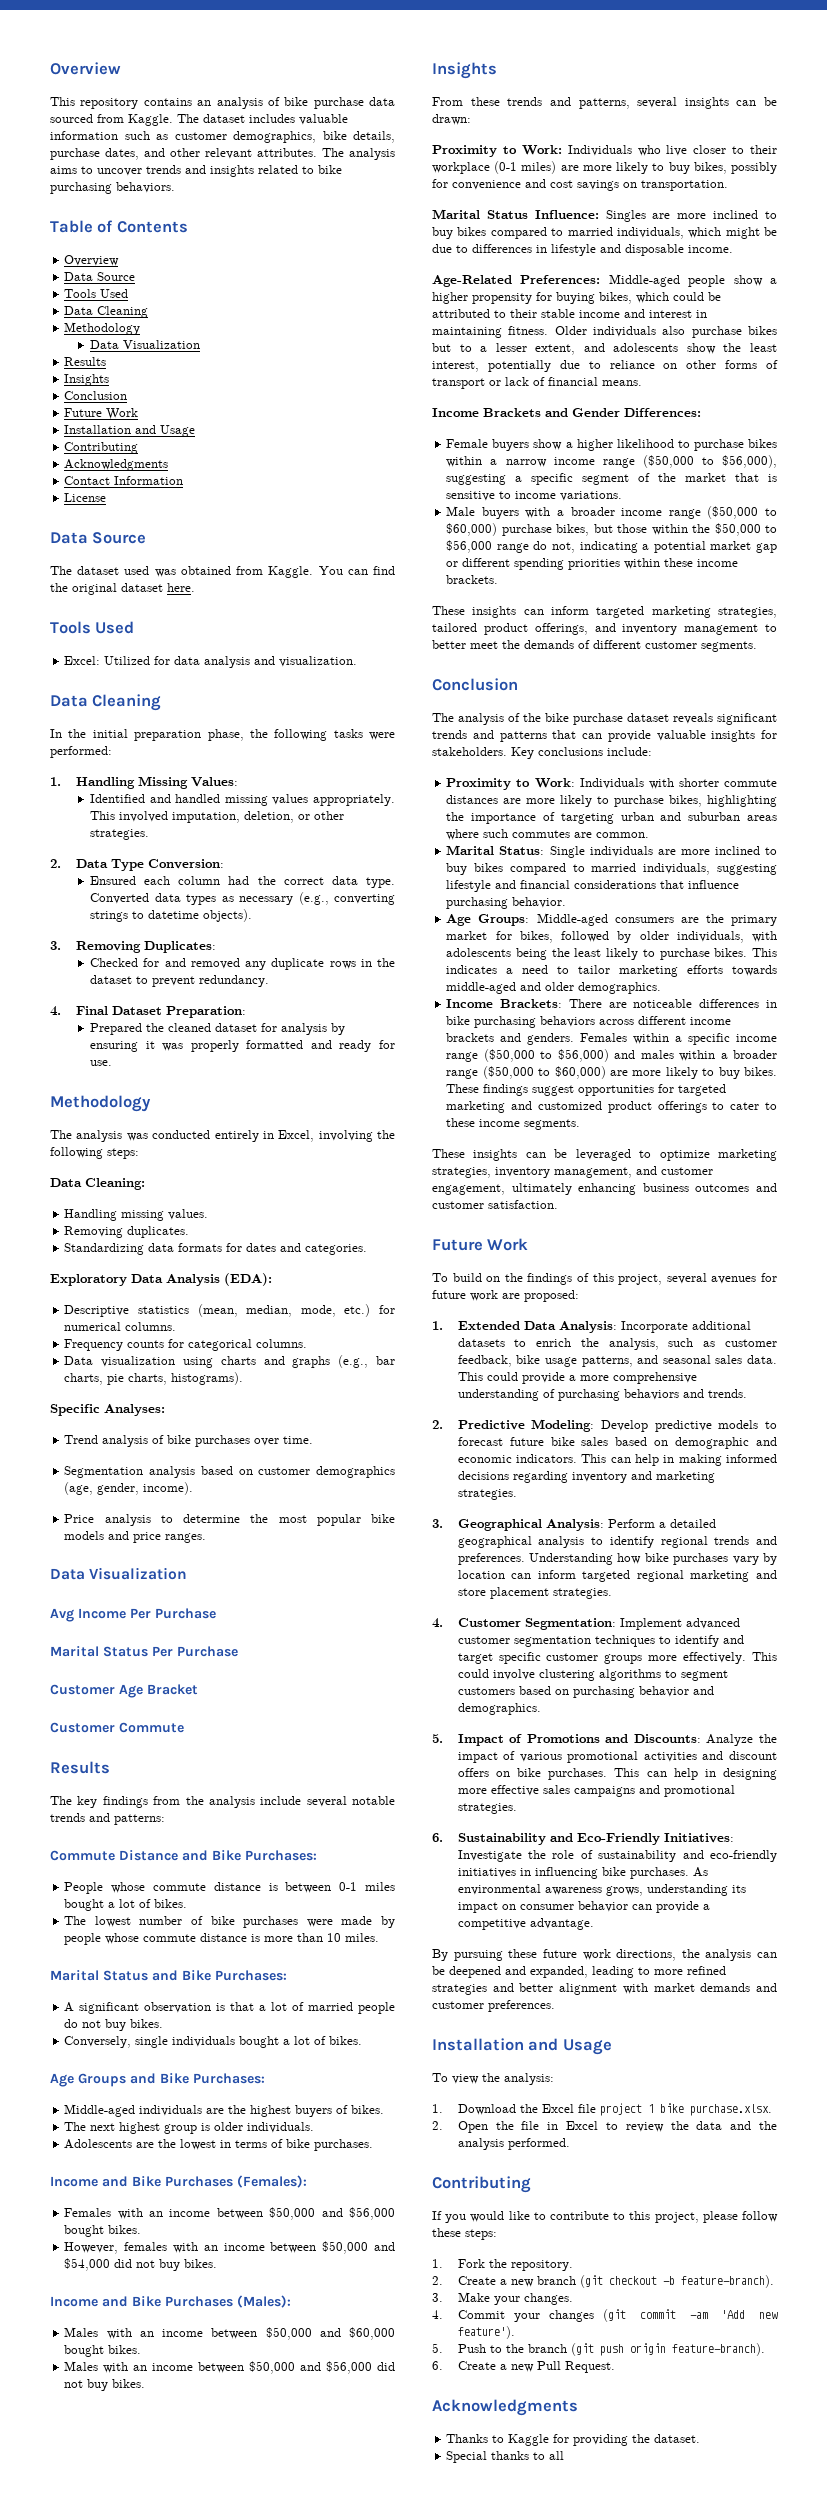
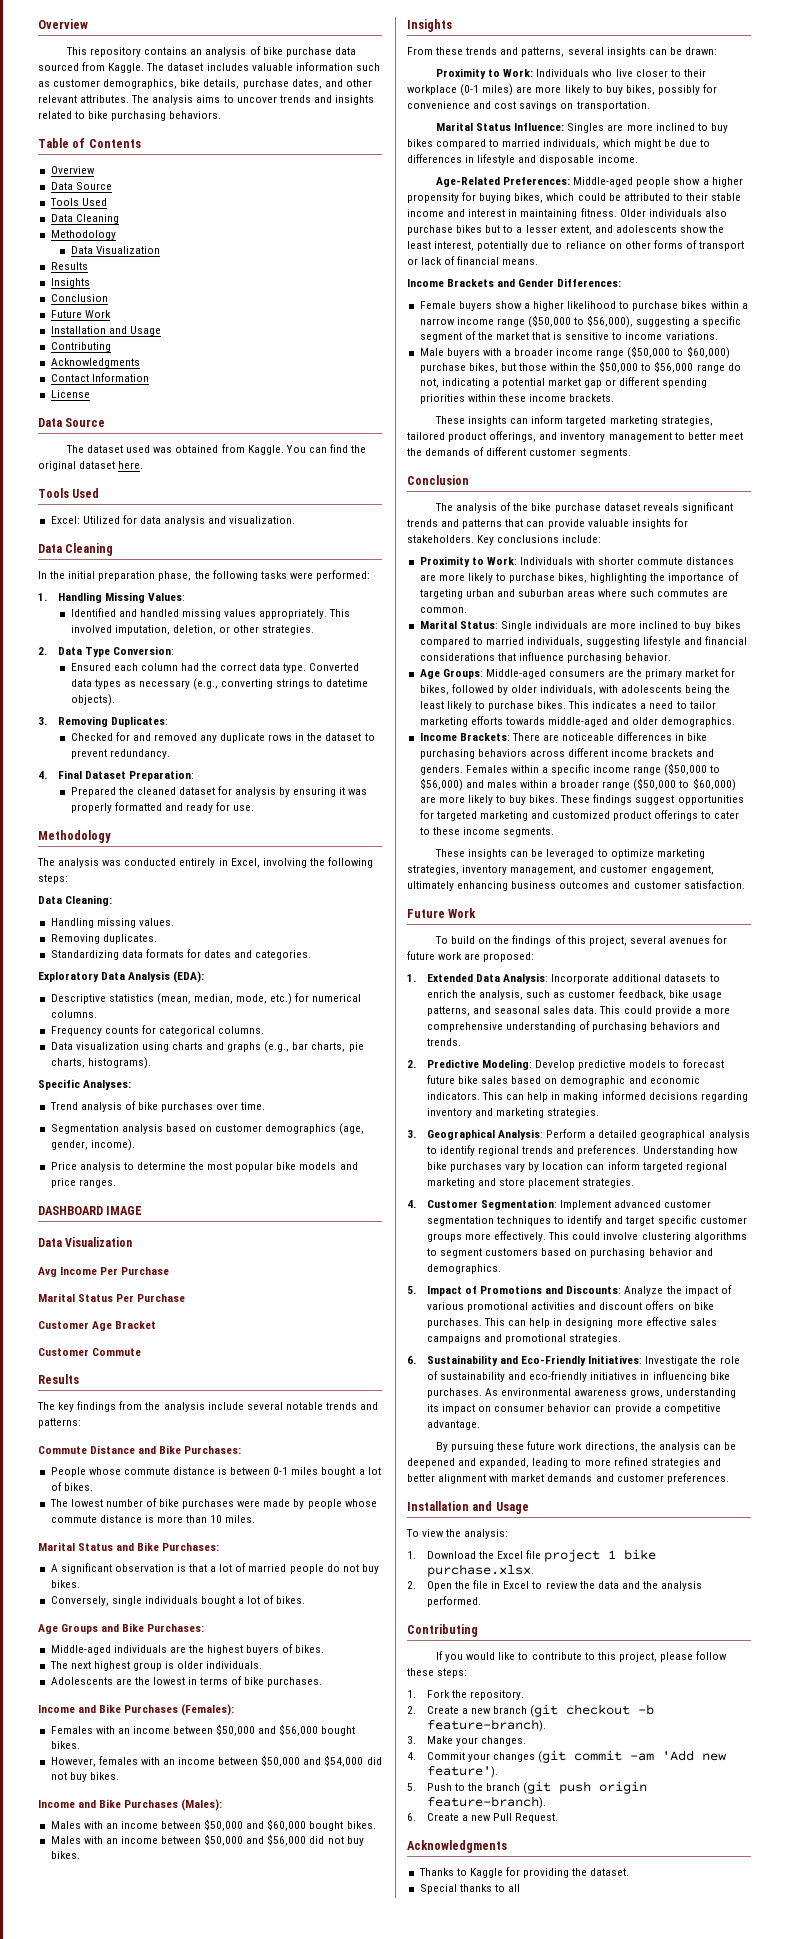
(207, 1538) none -> [38,1206,143,1215] // DASHBOARD IMAGE

